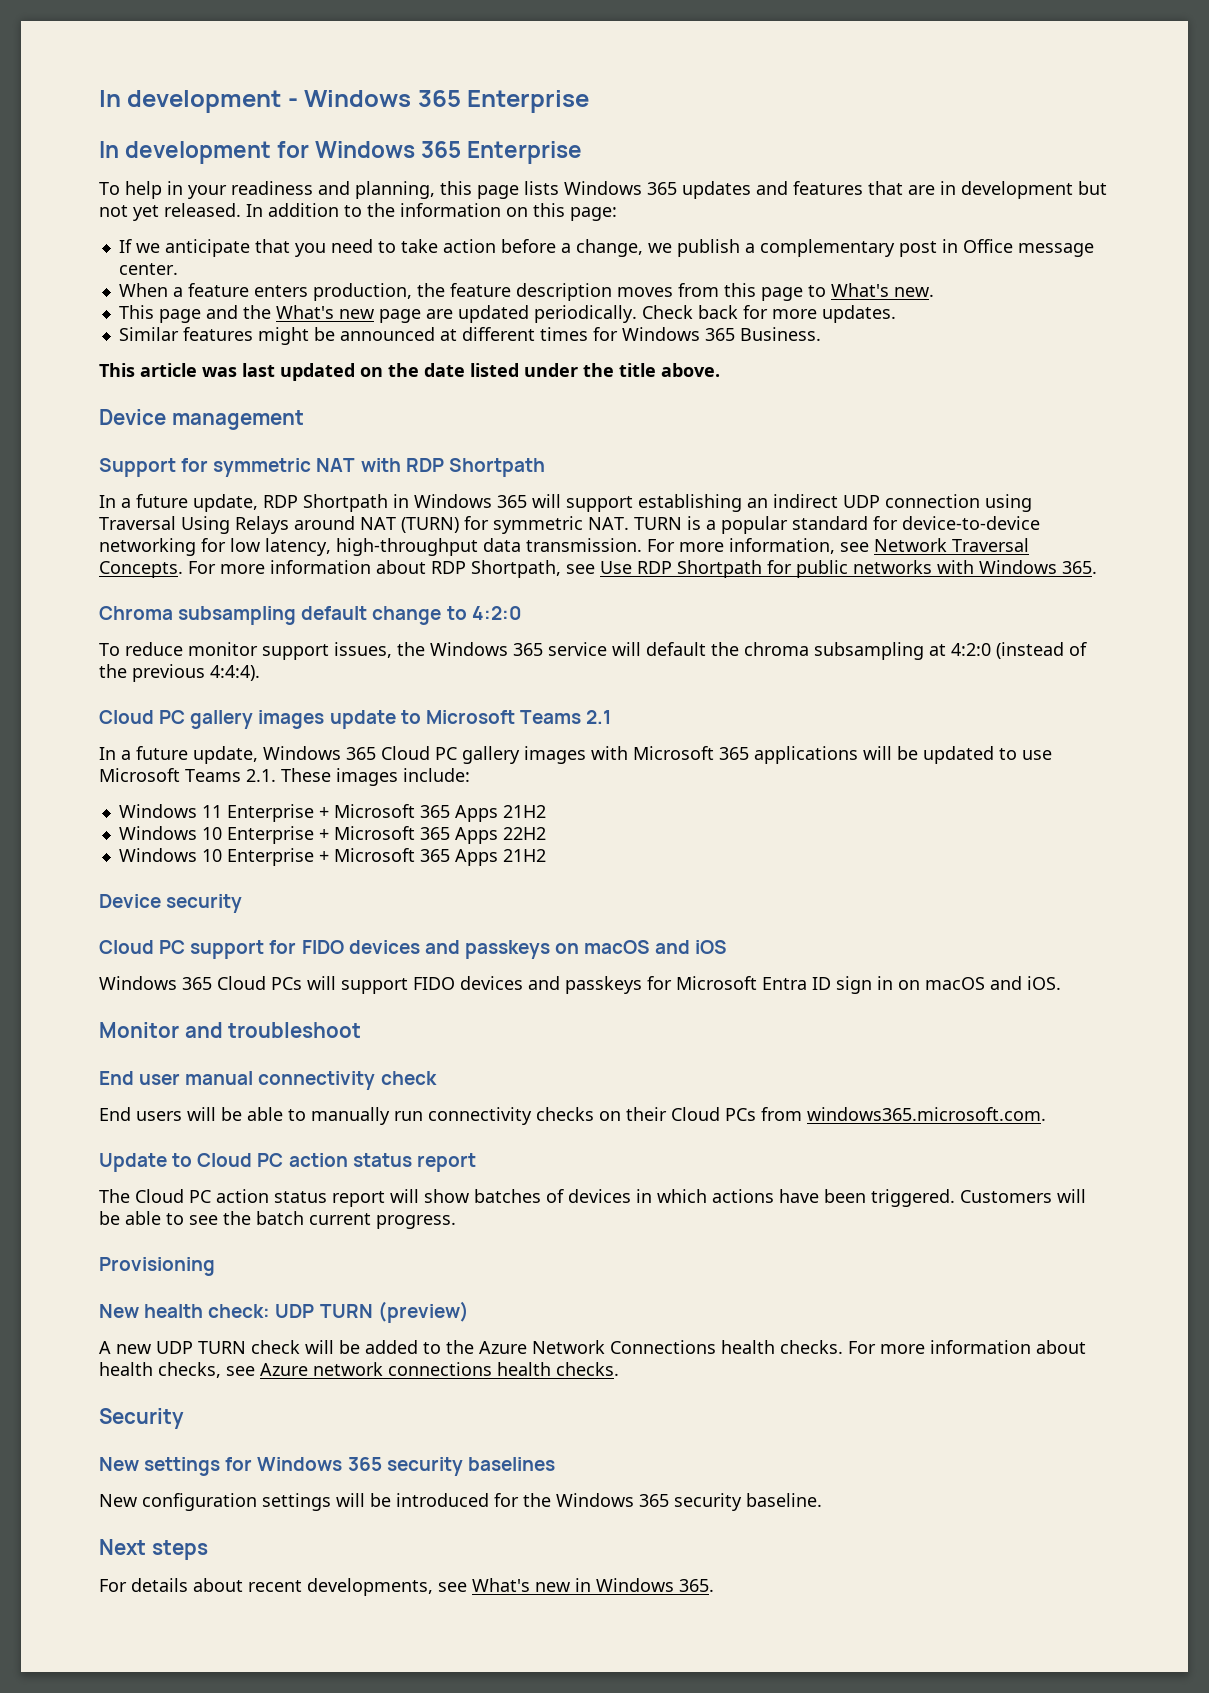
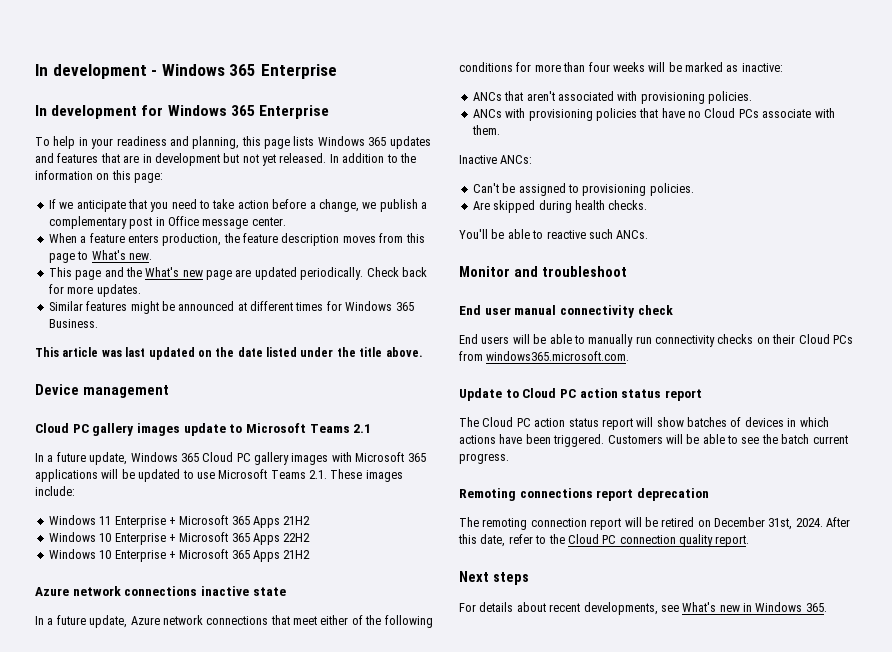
[99,458,545,477] [99,494,1032,512] [99,516,1040,534] [99,538,1029,556] [99,560,1097,578] [99,606,522,625] [99,642,1087,660] [99,664,260,682] // Support for symmetric NAT with RDP Shortpath // In a future update, RDP Shortpath in Windows 365 will support establishing an indirect UDP connection using Traversal Using Relays around NAT (TURN) for symmetric NAT. TURN is a popular standard for device-to-device networking for low latency, high-throughput data transmission. For more information, see Network Traversal Concepts. For more information about RDP Shortpath, see Use RDP Shortpath for public networks with Windows 365. // Chroma subsampling default change to 4:2:0 // To reduce monitor support issues, the Windows 365 service will default the chroma subsampling at 4:2:0 (instead of the previous 4:4:4). -> (169, 391) none
[99,894,243,913] [99,940,728,959] [99,976,1061,994] Device security // Cloud PC support for FIDO devices and passkeys on macOS and iOS // Windows 365 Cloud PCs will support FIDO devices and passkeys for Microsoft Entra ID sign in on macOS and iOS. -> [35,586,286,596] [35,615,433,628] [459,62,783,72] [472,91,752,104] [472,108,835,121] [471,125,500,135] [459,155,533,164] [472,183,694,196] [472,200,648,213] [459,229,649,239] Azure network connections inactive state // In a future update, Azure network connections that meet either of the following conditions for more than four weeks will be marked as inactive: // ANCs that aren't associated with provisioning policies. // ANCs with provisioning policies that have no Cloud PCs associate with them. // Inactive ANCs: // Can't be assigned to provisioning policies. // Are skipped during health checks. // You'll be able to reactive such ANCs.
[99,1257,215,1276] [99,1301,469,1323] [99,1340,1086,1354] [99,1362,619,1378] [99,1408,184,1429] [99,1457,555,1476] [99,1493,822,1511] Provisioning // New health check: UDP TURN (preview) // A new UDP TURN check will be added to the Azure Network Connections health checks. For more information about health checks, see Azure network connections health checks. // Security // New settings for Windows 365 security baselines // New configuration settings will be introduced for the Windows 365 security baseline. -> [459,488,709,501] [459,517,851,530] [458,534,750,547] Remoting connections report deprecation // The remoting connection report will be retired on December 31st, 2024. After this date, refer to the Cloud PC connection quality report.

